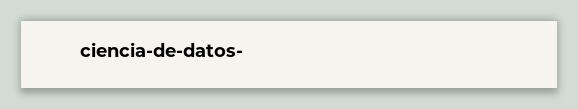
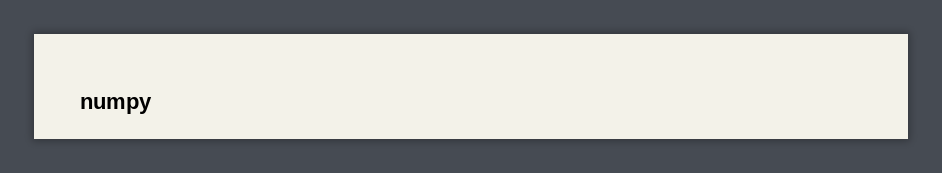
[80,42,243,57] ciencia-de-datos- -> [80,97,152,114] numpy

